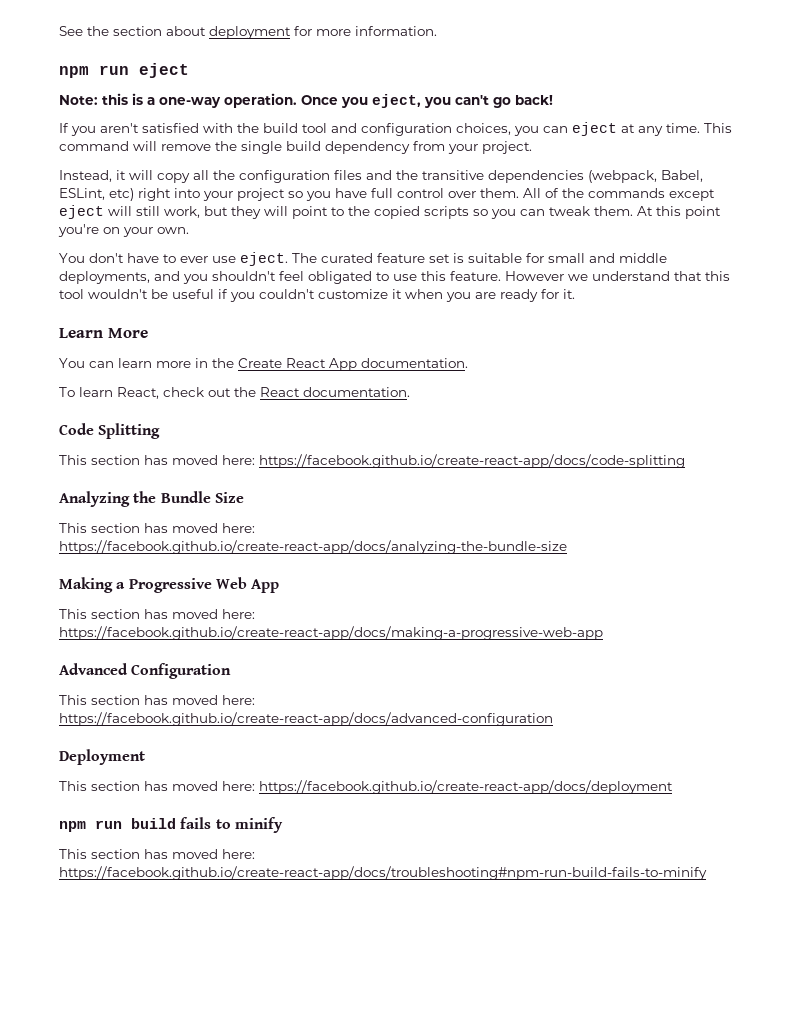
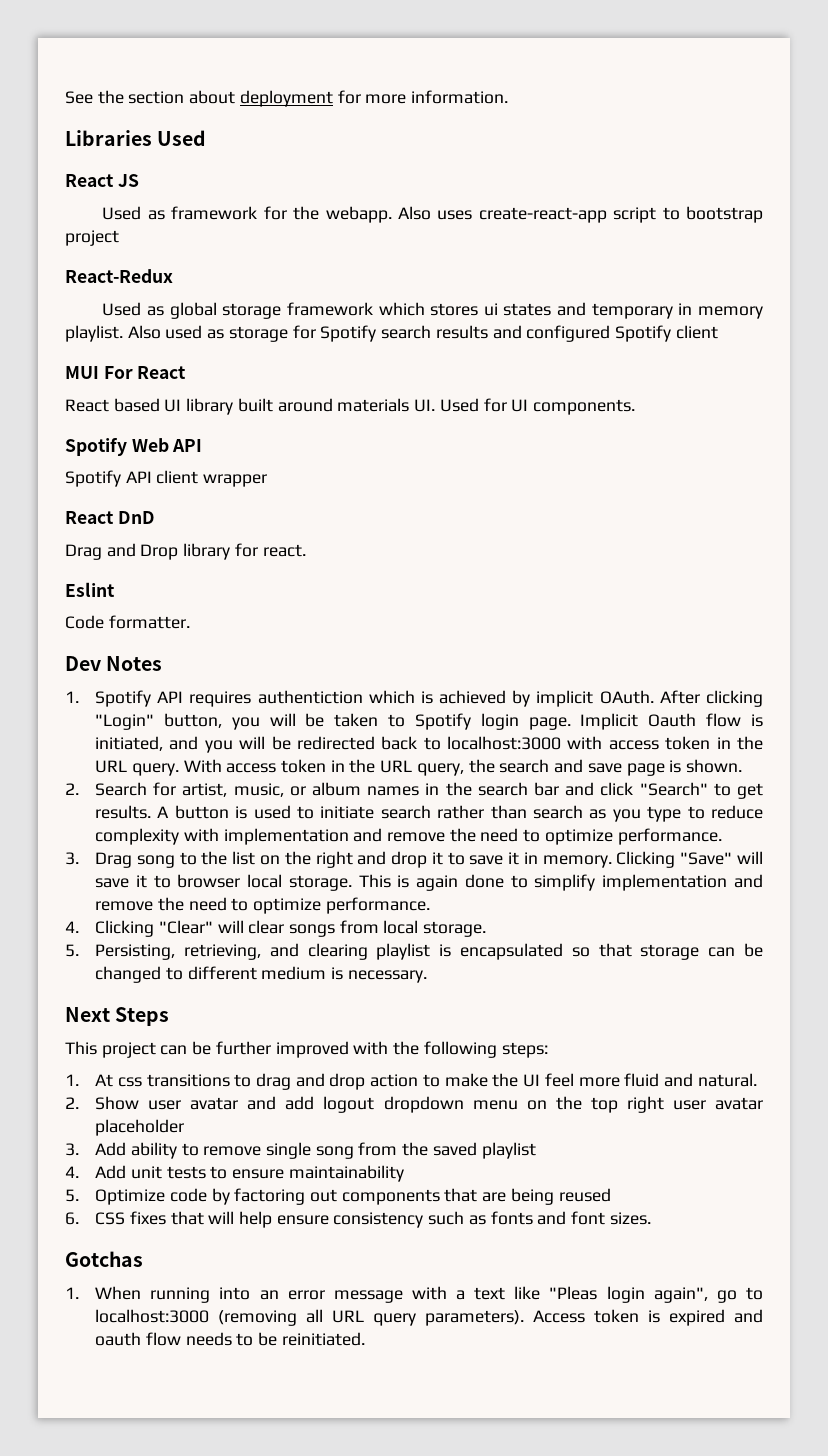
[59,63,189,78] [59,93,553,108] [59,122,732,136] [59,141,532,154] [59,170,703,183] [59,188,715,201] [59,205,721,219] [58,224,189,237] [59,252,667,266] [59,271,730,284] [59,289,575,302] [59,328,148,338] [59,358,468,371] [59,387,410,399] [59,423,161,439] [59,454,685,468] [59,491,244,507] [59,523,255,533] [59,540,567,554] [59,577,280,593] [59,609,255,619] [59,626,603,640] [59,663,232,679] [59,695,255,705] [59,712,553,726] [59,749,145,765] [59,780,673,794] [59,817,283,833] [59,849,255,859] [59,866,707,880] npm run eject // Note: this is a one-way operation. Once you eject, you can't go back! // If you aren't satisfied with the build tool and configuration choices, you can eject at any time. This command will remove the single build dependency from your project. // Instead, it will copy all the configuration files and the transitive dependencies (webpack, Babel, ESLint, etc) right into your project so you have full control over them. All of the commands except eject will still work, but they will point to the copied scripts so you can tweak them. At this point you're on your own. // You don't have to ever use eject. The curated feature set is suitable for small and middle deployments, and you shouldn't feel obligated to use this feature. However we understand that this tool wouldn't be useful if you couldn't customize it when you are ready for it. // Learn More // You can learn more in the Create React App documentation. // To learn React, check out the React documentation. // Code Splitting // This section has moved here: https://facebook.github.io/create-react-app/docs/code-splitting // Analyzing the Bundle Size // This section has moved here: https://facebook.github.io/create-react-app/docs/analyzing-the-bundle-size // Making a Progressive Web App // This section has moved here: https://facebook.github.io/create-react-app/docs/making-a-progressive-web-app // Advanced Configuration // This section has moved here: https://facebook.github.io/create-react-app/docs/advanced-configuration // Deployment // This section has moved here: https://facebook.github.io/create-react-app/docs/deployment // npm run build fails to minify // This section has moved here: https://facebook.github.io/create-react-app/docs/troubleshooting#npm-run-build-fails-to-minify -> [65,130,207,146] [65,174,139,187] [102,206,764,223] [65,230,119,246] [65,269,173,283] [102,302,763,319] [65,325,718,342] [65,366,187,379] [65,398,635,415] [65,437,203,456] [65,470,268,487] [65,511,155,524] [65,543,306,560] [65,582,115,597] [65,615,190,629] [65,656,163,671] [65,690,764,707] [95,713,763,730] [95,736,764,753] [95,759,742,776] [65,782,764,799] [95,805,763,822] [95,828,722,845] [65,851,763,868] [95,874,764,891] [95,897,430,914] [65,920,487,937] [65,943,763,960] [95,966,427,983] [65,1007,170,1026] [65,1041,548,1058] [65,1073,757,1090] [65,1096,763,1113] [95,1119,185,1136] [65,1142,536,1159] [65,1165,404,1182] [65,1188,611,1205] [65,1211,651,1228] [65,1251,143,1267] [65,1286,764,1303] [95,1309,763,1326] [95,1332,365,1346] Libraries Used // React JS // Used as framework for the webapp. Also uses create-react-app script to bootstrap project // React-Redux // Used as global storage framework which stores ui states and temporary in memory playlist. Also used as storage for Spotify search results and configured Spotify client // MUI For React // React based UI library built around materials UI. Used for UI components. // Spotify Web API // Spotify API client wrapper // React DnD // Drag and Drop library for react. // Eslint // Code formatter. // Dev Notes // 1. Spotify API requires authentiction which is achieved by implicit OAuth. After clicking "Login" button, you will be taken to Spotify login page. Implicit Oauth flow is initiated, and you will be redirected back to localhost:3000 with access token in the URL query. With access token in the URL query, the search and save page is shown. // 2. Search for artist, music, or album names in the search bar and click "Search" to get results. A button is used to initiate search rather than search as you type to reduce complexity with implementation and remove the need to optimize performance. // 3. Drag song to the list on the right and drop it to save it in memory. Clicking "Save" will save it to browser local storage. This is again done to simplify implementation and remove the need to optimize performance. // 4. Clicking "Clear" will clear songs from local storage. // 5. Persisting, retrieving, and clearing playlist is encapsulated so that storage can be changed to different medium is necessary. // Next Steps // This project can be further improved with the following steps: // 1. At css transitions to drag and drop action to make the UI feel more fluid and natural. // 2. Show user avatar and add logout dropdown menu on the top right user avatar placeholder // 3. Add ability to remove single song from the saved playlist // 4. Add unit tests to ensure maintainability // 5. Optimize code by factoring out components that are being reused // 6. CSS fixes that will help ensure consistency such as fonts and font sizes. // Gotchas // 1. When running into an error message with a text like "Pleas login again", go to localhost:3000 (removing all URL query parameters). Access token is expired and oauth flow needs to be reinitiated.

